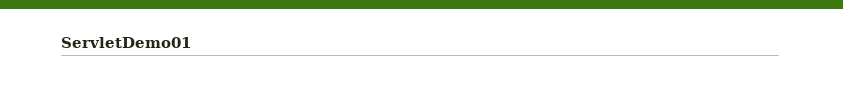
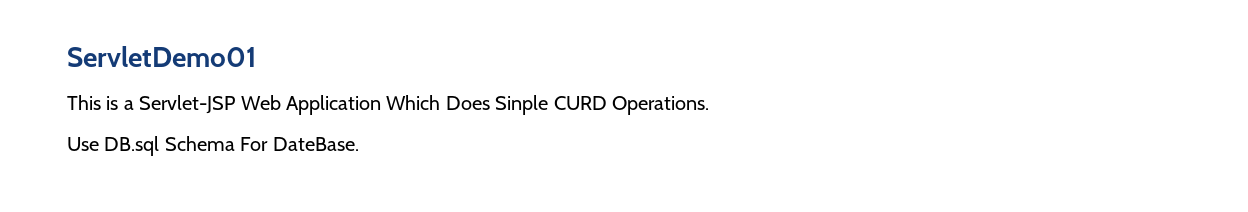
(191, 42) none -> [67,95,709,115] [67,136,359,156] // This is a Servlet-JSP Web Application Which Does Sinple CURD Operations. // Use DB.sql Schema For DateBase.

